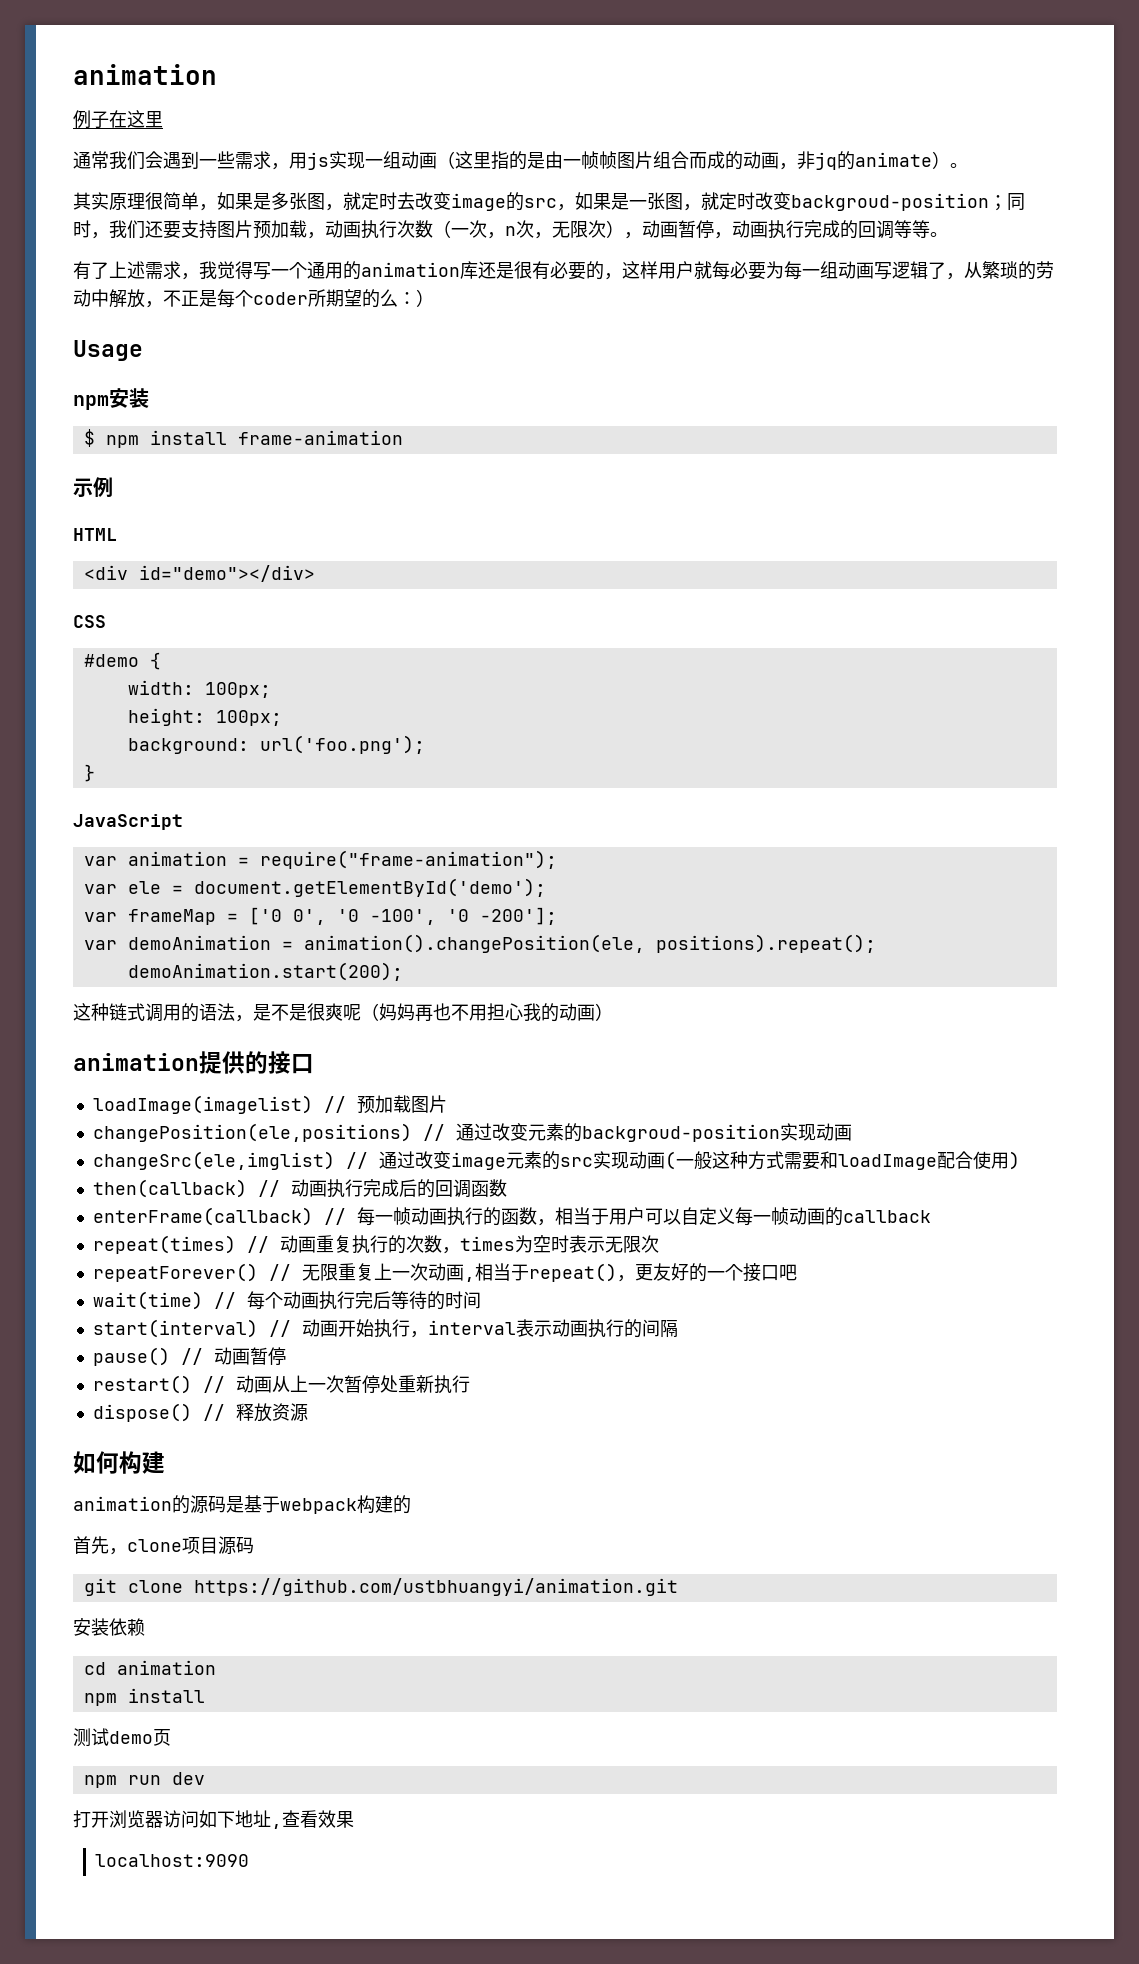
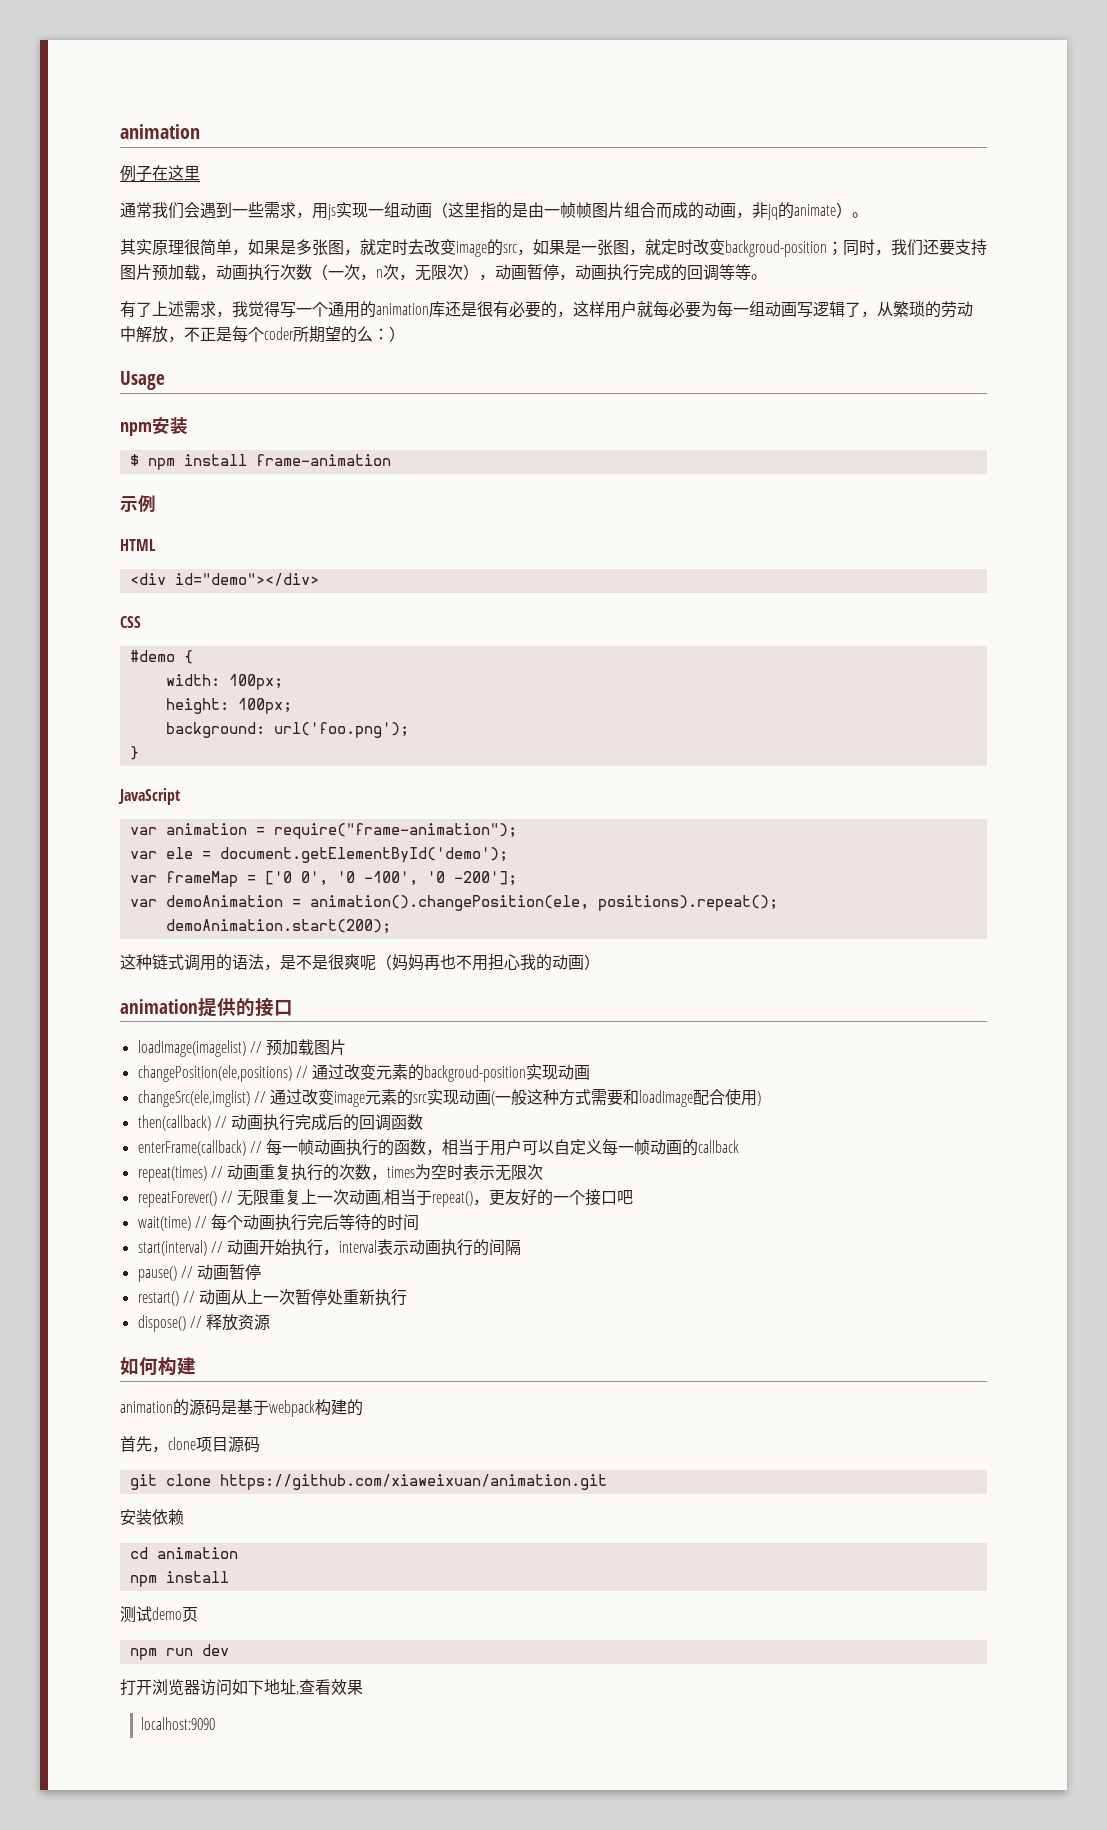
[193,1578,678,1596] https://github.com/ustbhuangyi/animation.git -> [219,1474,607,1490] https://github.com/xiaweixuan/animation.git

